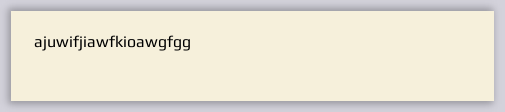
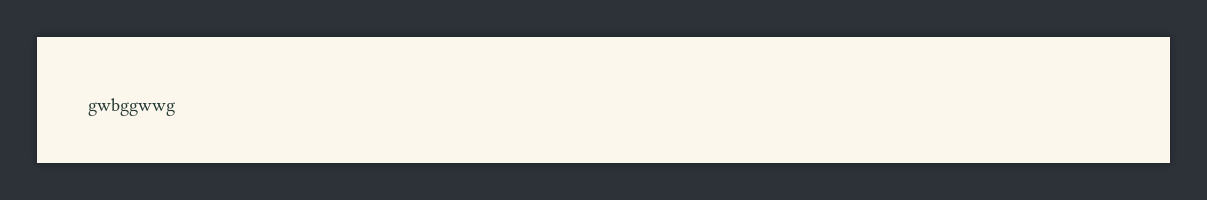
[34,35,191,51] ajuwifjiawfkioawgfgg -> [88,98,175,116] gwbggwwg

